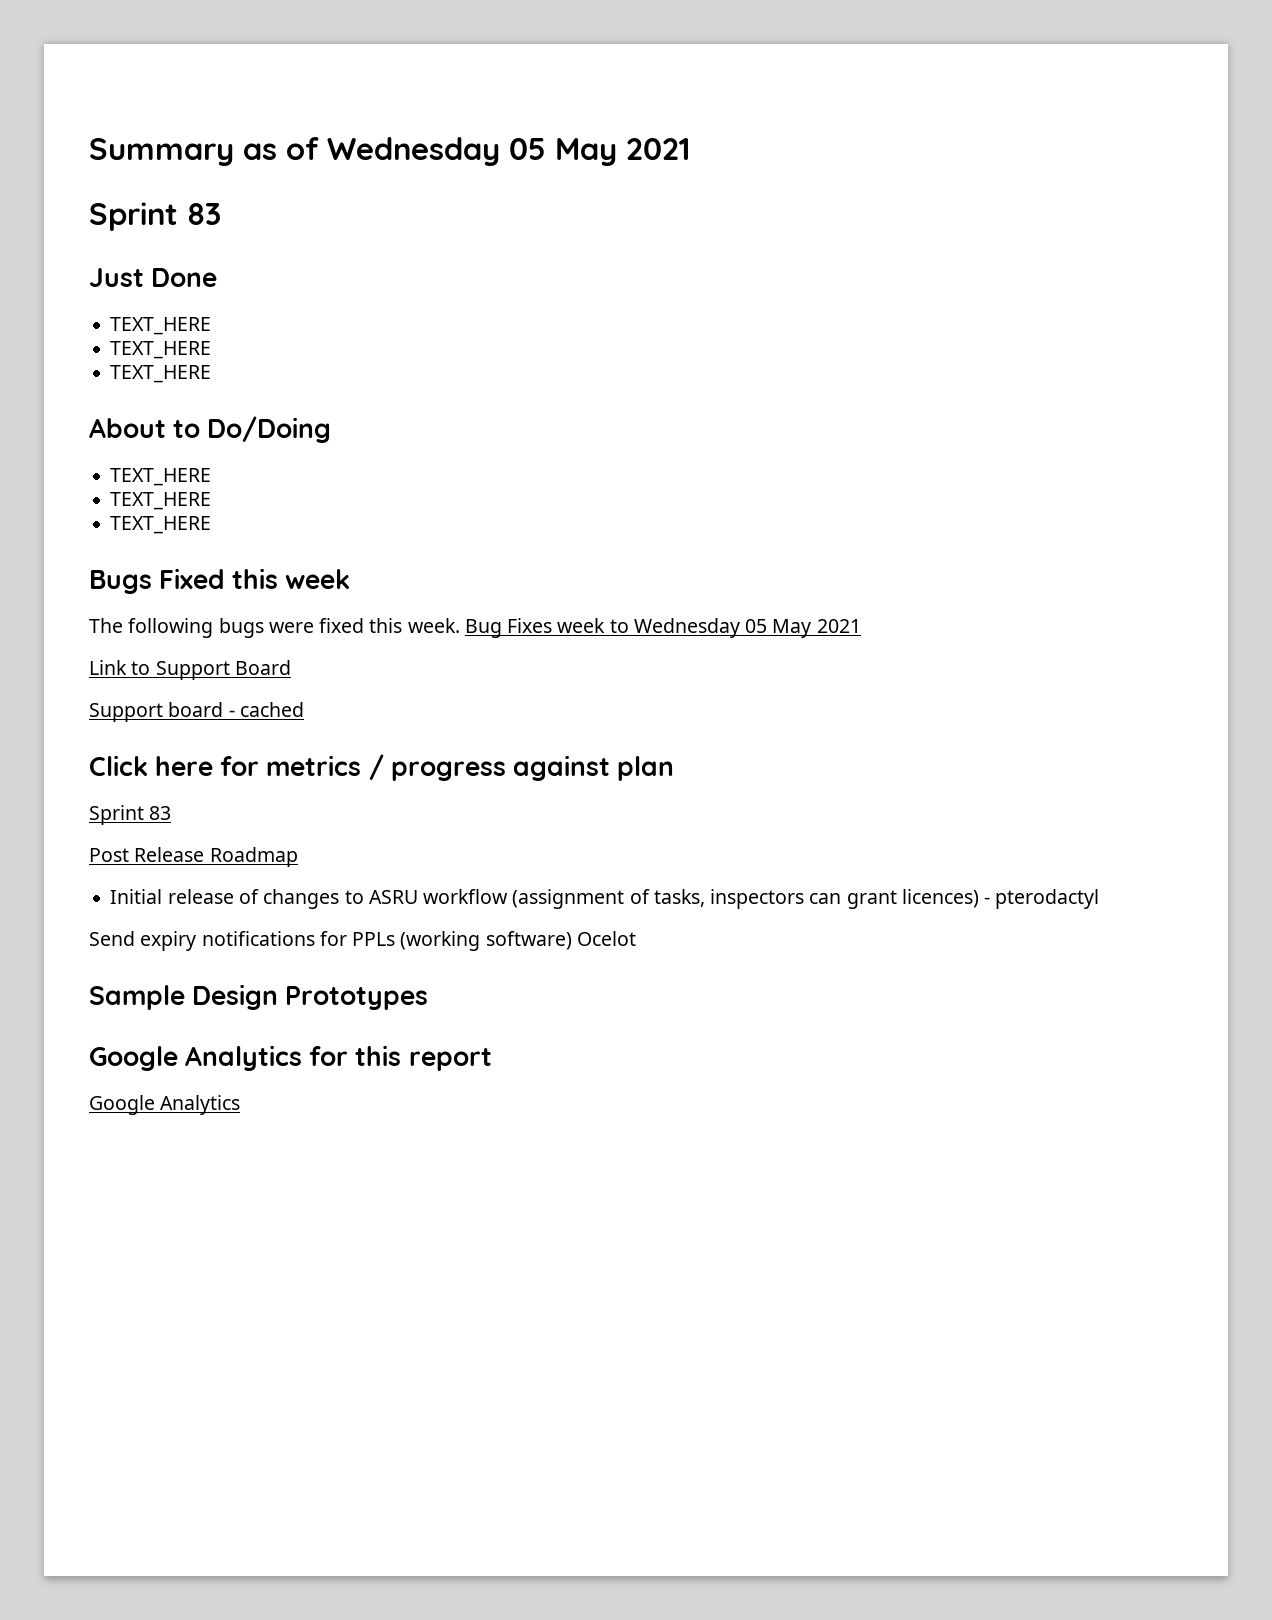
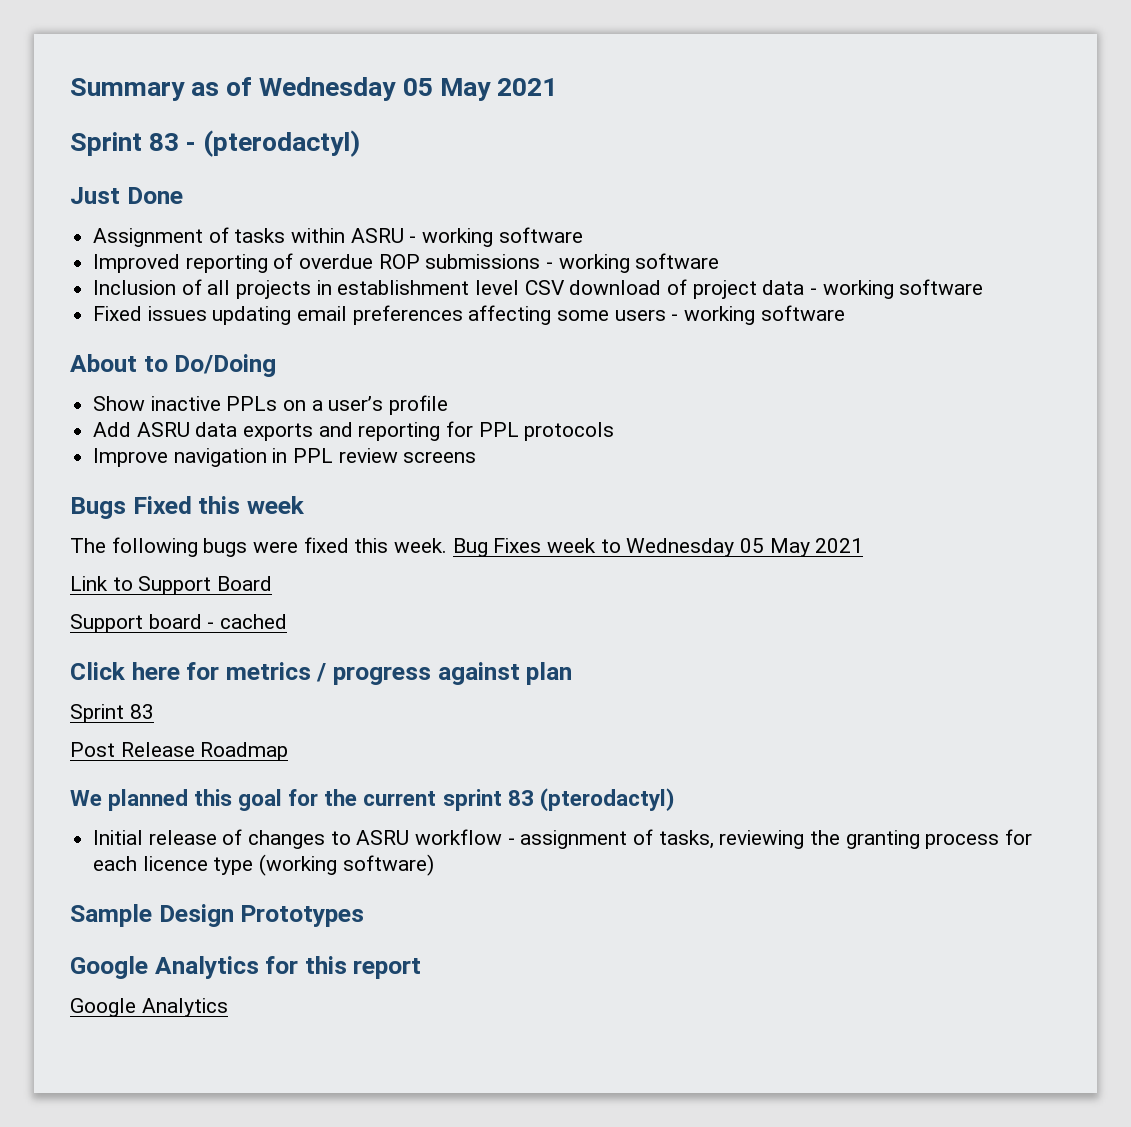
(221, 214) none -> [186,130,361,157] - (pterodactyl)
[110,317,212,335] [110,341,212,359] [110,365,212,383] [89,416,332,443] [110,468,212,486] [110,492,212,510] [110,516,212,534] TEXT_HERE // TEXT_HERE // TEXT_HERE // About to Do/Doing // TEXT_HERE // TEXT_HERE // TEXT_HERE -> [93,227,583,247] [93,253,720,273] [93,279,984,299] [93,305,845,325] [70,354,277,377] [93,395,449,415] [93,421,615,441] [93,448,477,467] Assignment of tasks within ASRU - working software // Improved reporting of overdue ROP submissions - working software // Inclusion of all projects in establishment level CSV download of project data - working software // Fixed issues updating email preferences affecting some users - working software // About to Do/Doing // Show inactive PPLs on a user’s profile // Add ASRU data exports and reporting for PPL protocols // Improve navigation in PPL review screens
(298, 857) none -> [70,788,674,811] // We planned this goal for the current sprint 83 (pterodactyl)
[512,889,1100,909] [89,931,396,951] (assignment of tasks, inspectors can grant licences) - pterodactyl // Send expiry notifications for PPLs -> [507,829,1033,849] [93,856,254,875] - assignment of tasks, reviewing the granting process for each licence type
[576,931,636,946] Ocelot -> (434, 865) none

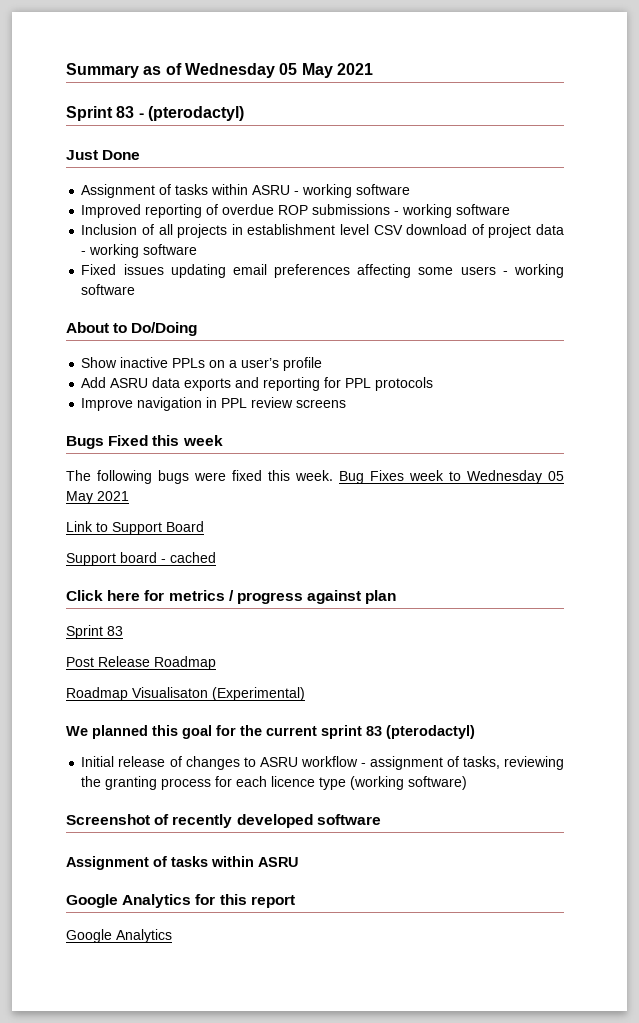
(289, 751) none -> [66,687,305,701] // Roadmap Visualisaton (Experimental)
[70,904,365,927] Sample Design Prototypes -> [66,814,381,828] [66,856,298,870] Screenshot of recently developed software // Assignment of tasks within ASRU

